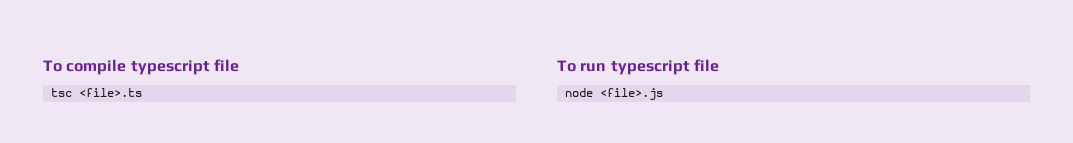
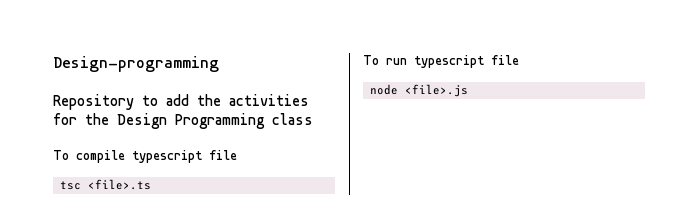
(43, 66) none -> [53,56,219,72] [53,94,309,110] [53,113,313,129] Design-programming // Repository to add the activities for the Design Programming class //

